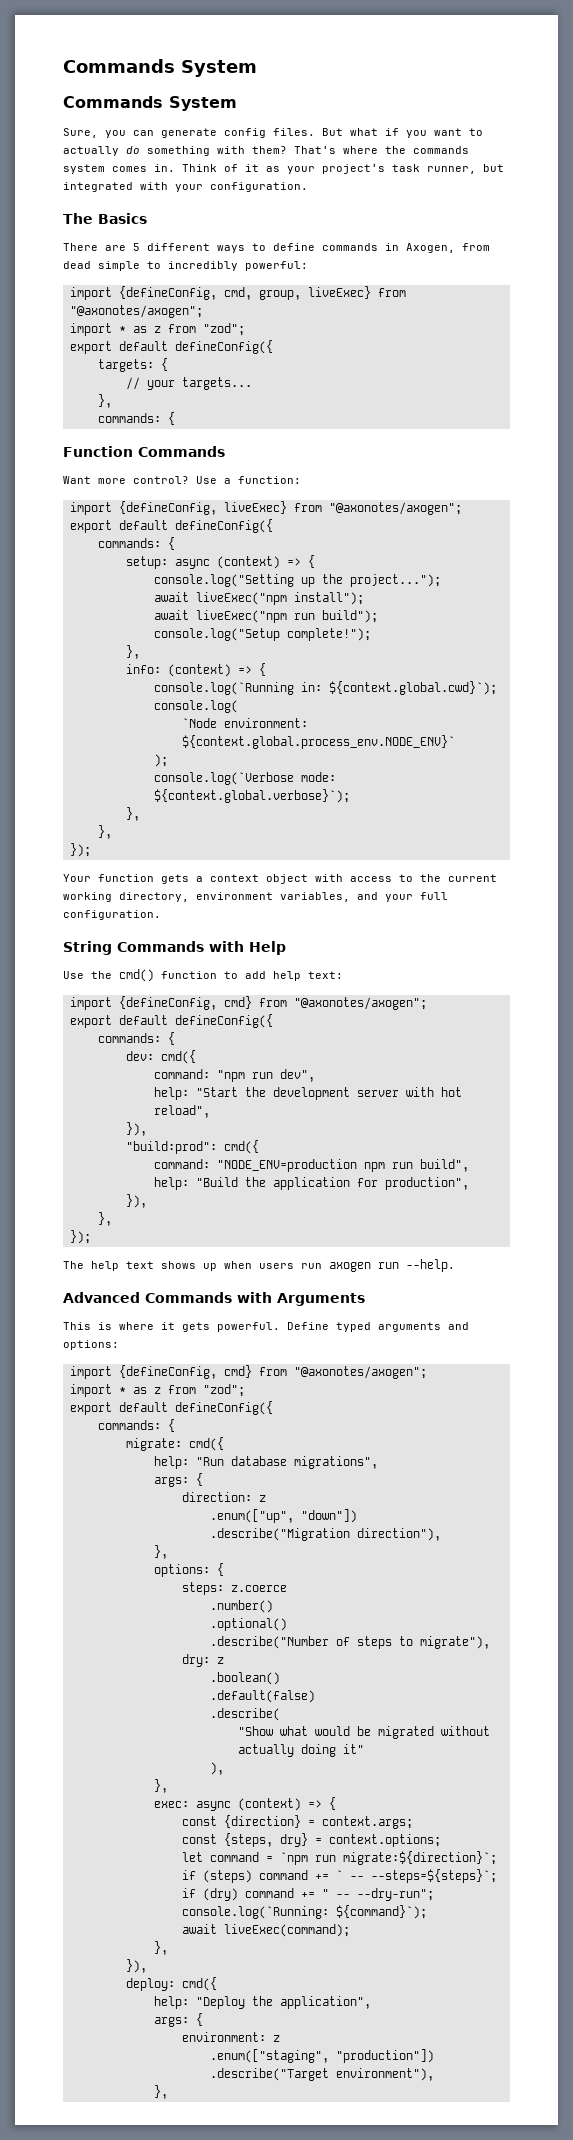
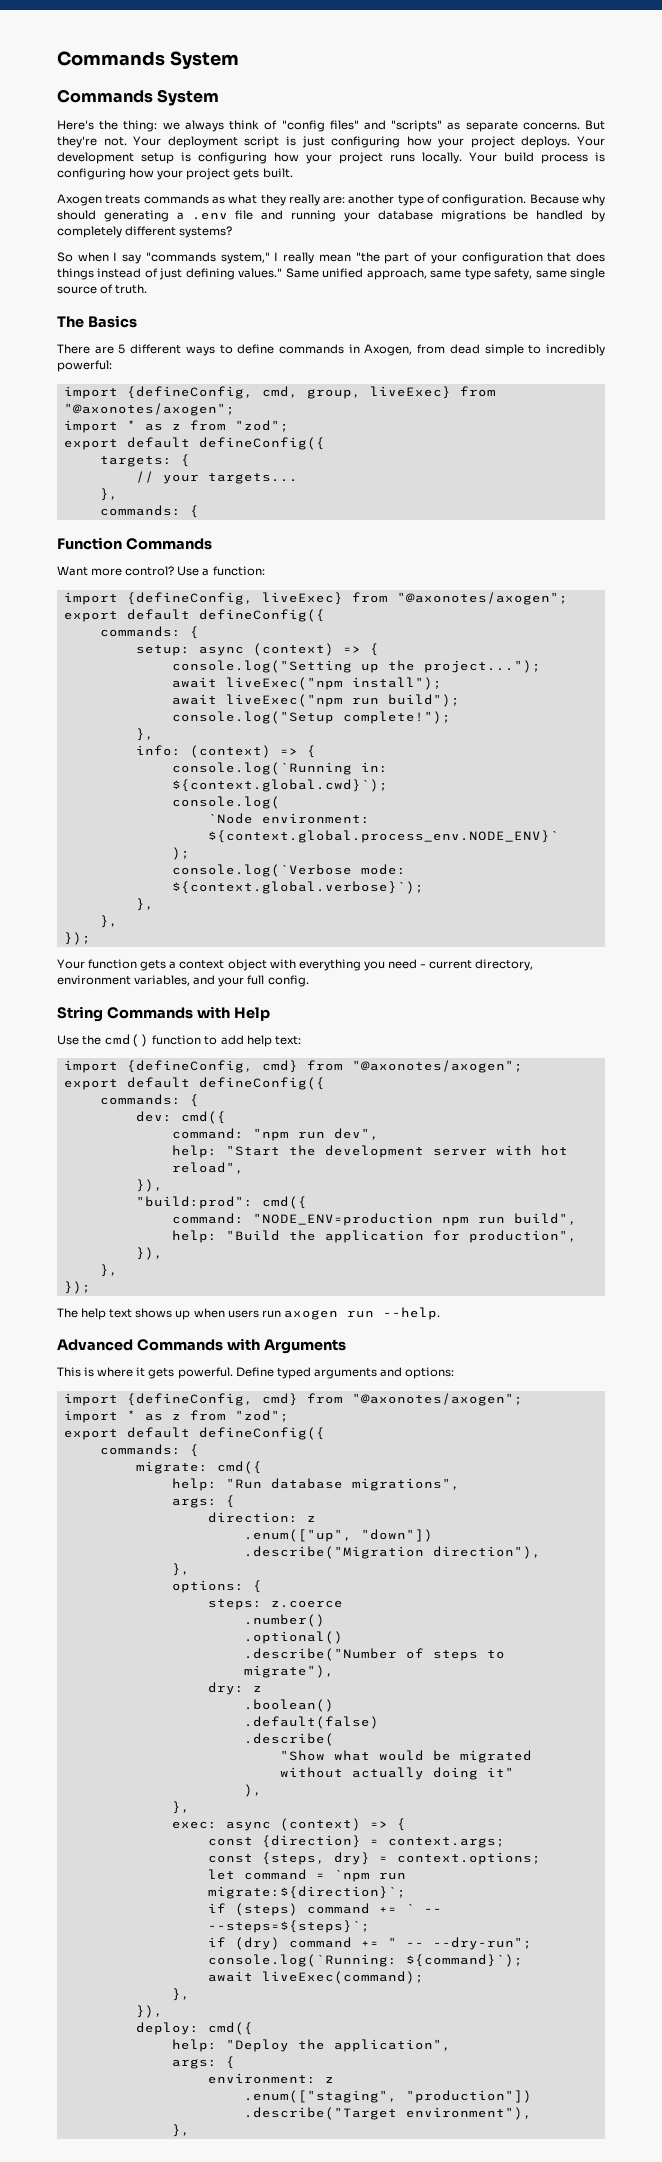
[63,128,483,138] [63,146,469,156] [63,164,504,174] [63,182,308,192] Sure, you can generate config files. But what if you want to actually do something with them? That's where the commands system comes in. Think of it as your project's task runner, but integrated with your configuration. -> [57,120,605,132] [57,136,605,148] [57,152,605,164] [57,168,293,180] [57,194,606,206] [57,210,605,222] [57,226,233,238] [57,252,606,264] [57,268,605,280] [57,284,148,294] Here's the thing: we always think of "config files" and "scripts" as separate concerns. But they're not. Your deployment script is just configuring how your project deploys. Your development setup is configuring how your project runs locally. Your build process is configuring how your project gets built. // Axogen treats commands as what they really are: another type of configuration. Because why should generating a .env file and running your database migrations be handled by completely different systems? // So when I say "commands system," I really mean "the part of your configuration that does things instead of just defining values." Same unified approach, same type safety, same single source of truth.
[350,874,497,882] [63,892,112,902] access to the current working -> [298,959,473,971] everything you need - current
[63,910,161,920] configuration. -> [267,975,309,987] config.

